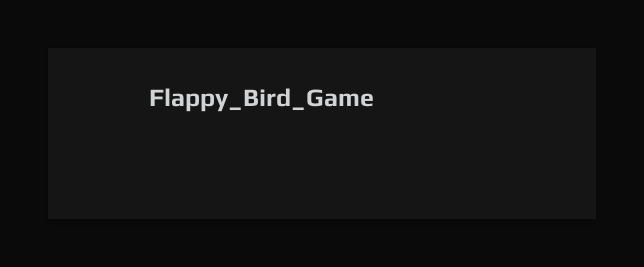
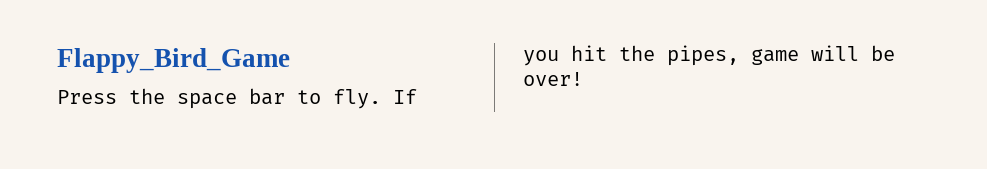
(374, 100) none -> [57,88,417,109] [523,45,895,66] [523,72,583,86] // Press the space bar to fly. If you hit the pipes, game will be over!

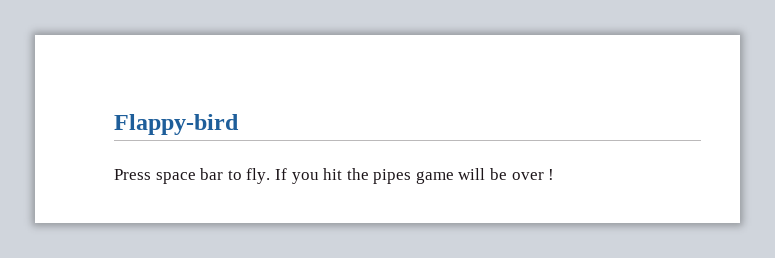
[57,48,290,73] Flappy_Bird_Game -> [114,114,239,135] Flappy-bird
[129,88,165,104] the -> (151, 174) none
[667,45,739,66] pipes, -> [373,169,412,184] pipes
[523,72,583,86] over! -> [511,169,555,180] over !

